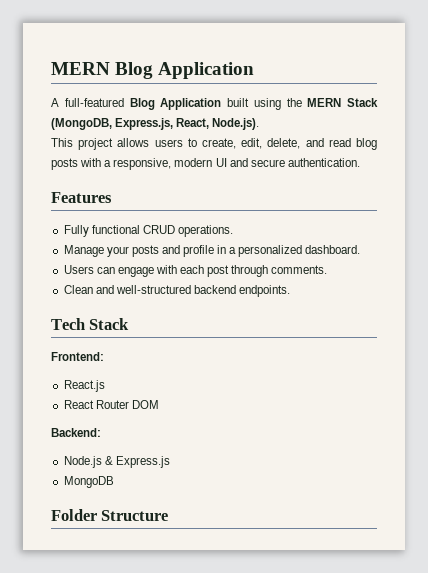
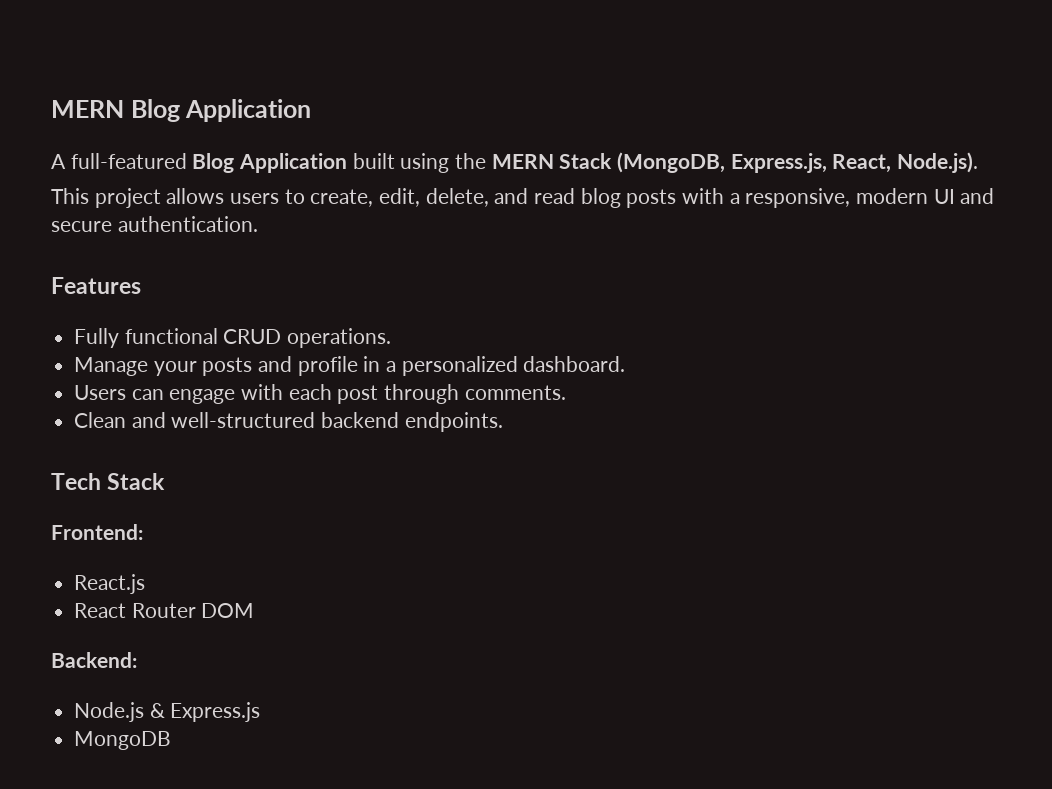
[51,509,169,521] // Folder Structure -> (172, 740) none

